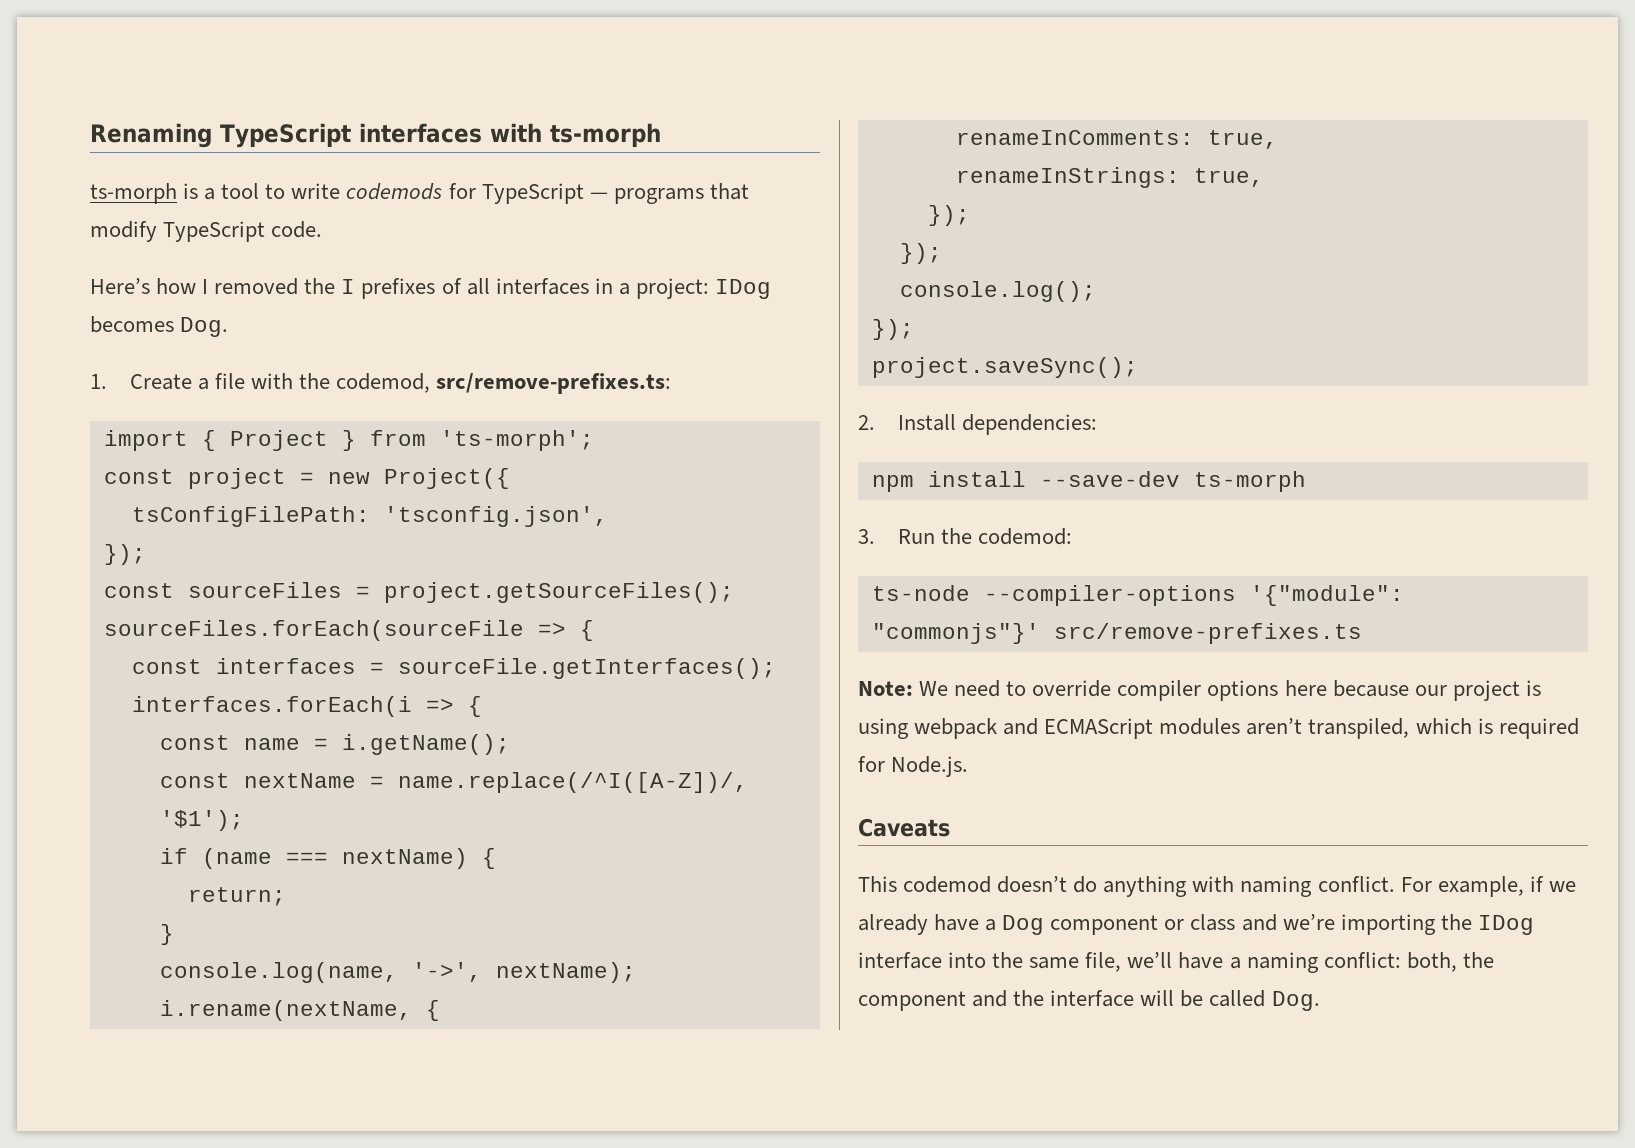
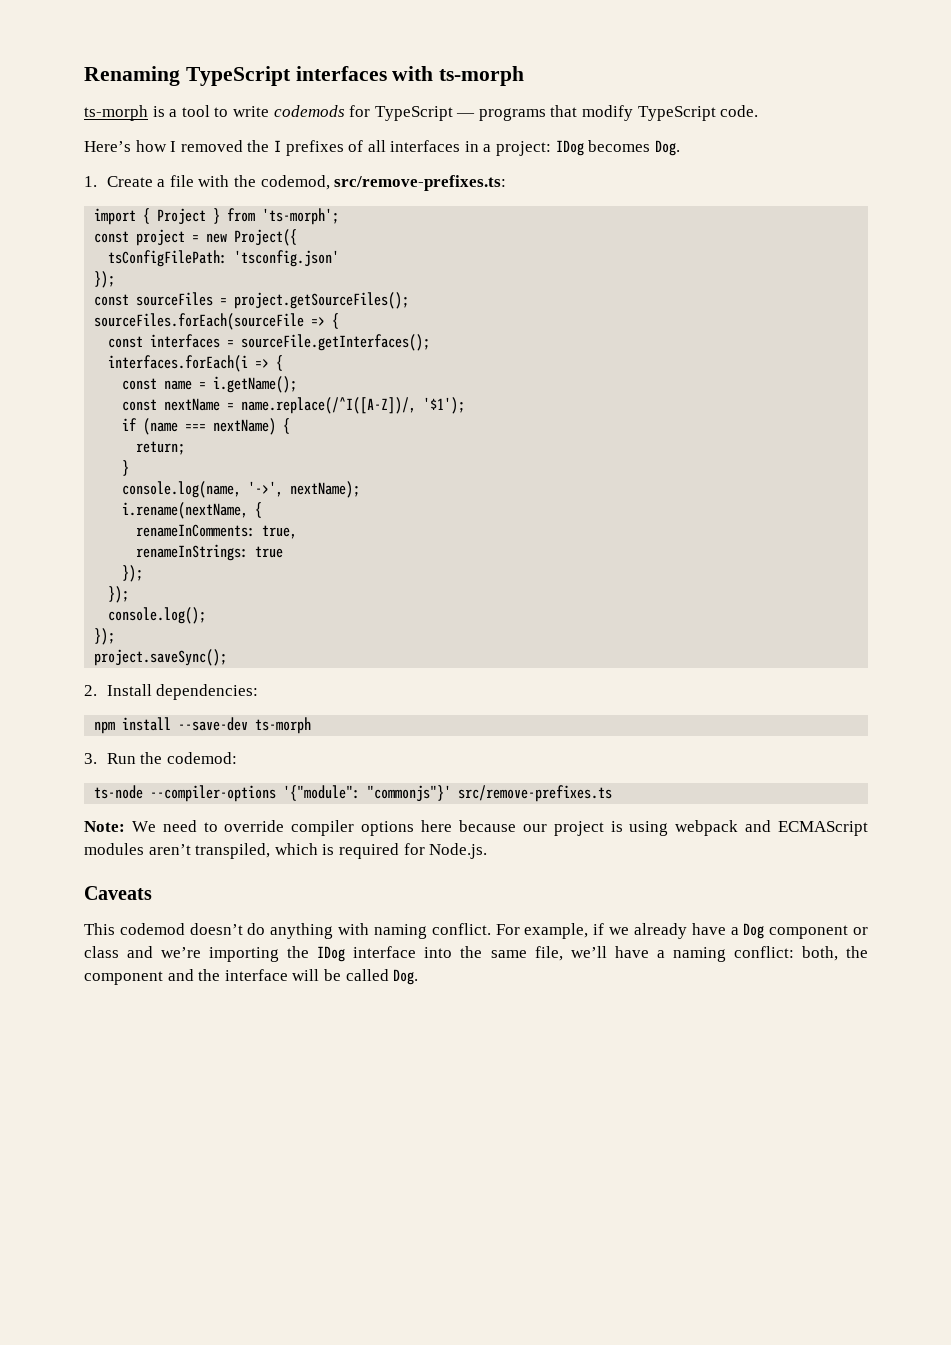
[383,506,608,527] 'tsconfig.json', -> [234,250,340,267] 'tsconfig.json'
[1193,168,1264,187] true, -> [255,546,284,558] true

